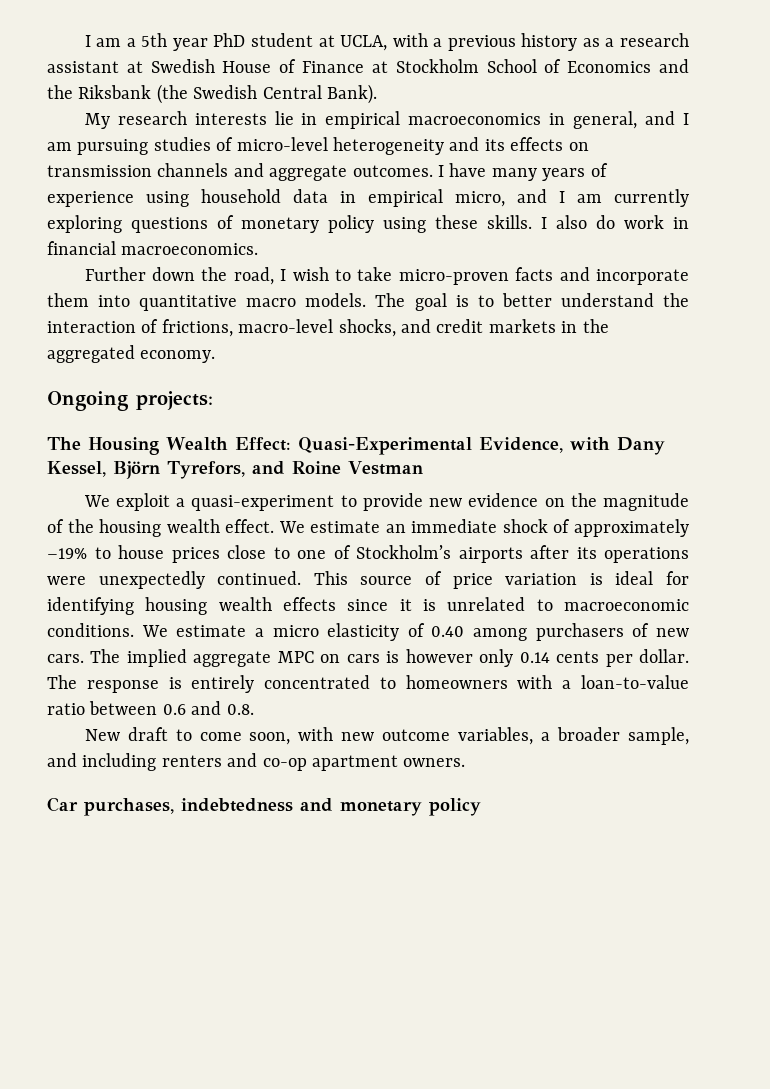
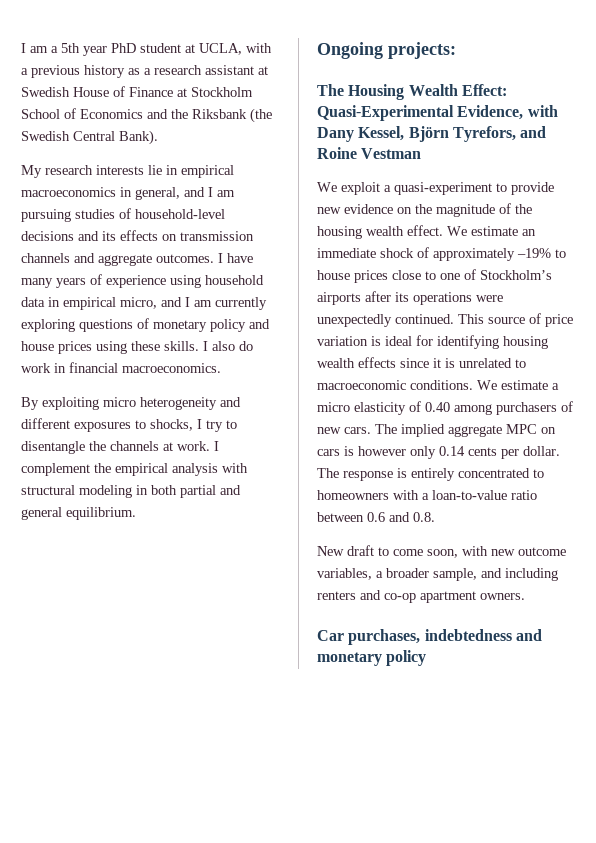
[236,137,444,155] micro-level heterogeneity -> [135,209,225,219] [21,231,74,241] household-level decisions
(374, 224) none -> [249,319,270,329] [21,341,92,354] and house prices
[84,267,689,285] [47,293,690,311] [47,319,609,337] [47,345,216,363] Further down the road, I wish to take micro-proven facts and incorporate them into quantitative macro models. The goal is to better understand the interaction of frictions, macro-level shocks, and credit markets in the aggregated economy. -> [21,397,241,410] [21,418,237,432] [21,441,219,454] [21,463,248,476] [21,485,241,498] [21,507,136,520] By exploiting micro heterogeneity and different exposures to shocks, I try to disentangle the channels at work. I complement the empirical analysis with structural modeling in both partial and general equilibrium.

